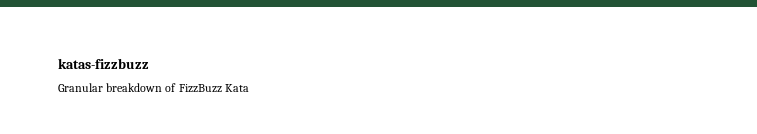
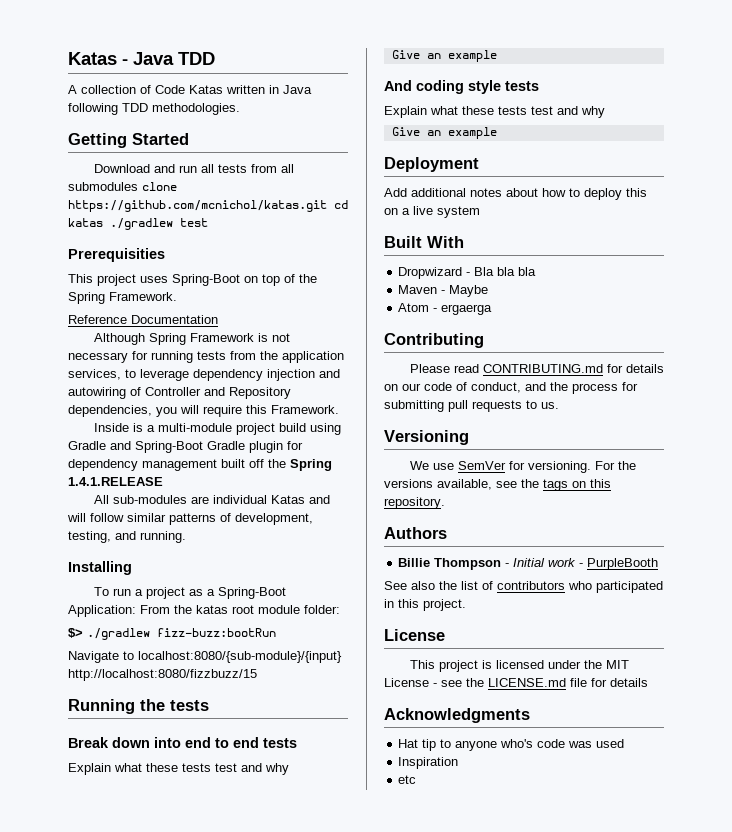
[58,58,149,69] [58,83,249,93] katas-fizzbuzz // Granular breakdown of FizzBuzz Kata -> [68,52,215,65] [68,85,312,94] [68,103,240,115] [68,133,189,148] [93,164,294,173] [68,182,177,191] [68,200,348,212] [68,218,208,230] [68,248,165,262] [68,274,317,286] [68,292,177,304] [68,315,218,324] [93,333,290,345] [68,351,344,363] [68,369,340,381] [68,387,291,399] [68,405,339,417] [93,423,341,435] [68,441,303,453] [68,459,332,471] [68,477,163,486] [93,495,330,504] [67,513,313,525] [68,531,186,543] [68,561,132,575] [93,587,286,599] [68,605,340,617] [68,628,276,640] [68,651,342,663] [68,669,257,681] [68,699,209,714] [68,737,297,748] [68,763,289,775] [391,50,497,62] [384,80,539,94] [384,106,605,118] [391,127,497,139] [384,157,479,172] [384,188,647,200] [384,206,480,218] [384,236,464,248] [398,267,537,279] [398,285,489,297] [398,303,493,315] [384,333,484,348] [409,364,664,373] [384,382,638,394] [384,400,559,412] [384,430,469,445] [409,461,636,473] [384,479,611,491] [384,497,445,509] [384,527,447,539] [398,558,659,570] [384,581,663,593] [384,599,466,611] [384,629,445,641] [409,660,629,672] [384,678,648,687] [384,708,530,723] [398,739,625,751] [398,757,459,769] [398,775,417,784] Katas - Java TDD // A collection of Code Katas written in Java following TDD methodologies. // Getting Started // Download and run all tests from all submodules clone https://github.com/mcnichol/katas.git cd katas ./gradlew test // Prerequisities // This project uses Spring-Boot on top of the Spring Framework. // Reference Documentation // Although Spring Framework is not necessary for running tests from the application services, to leverage dependency injection and autowiring of Controller and Repository dependencies, you will require this Framework. // Inside is a multi-module project build using Gradle and Spring-Boot Gradle plugin for dependency management built off the Spring 1.4.1.RELEASE // All sub-modules are individual Katas and will follow similar patterns of development, testing, and running. // Installing // To run a project as a Spring-Boot Application: From the katas root module folder: // $> ./gradlew fizz-buzz:bootRun // Navigate to localhost:8080/{sub-module}/{input} http://localhost:8080/fizzbuzz/15 // Running the tests // Break down into end to end tests // Explain what these tests test and why // Give an example // And coding style tests // Explain what these tests test and why // Give an example // Deployment // Add additional notes about how to deploy this on a live system // Built With // Dropwizard - Bla bla bla // Maven - Maybe // Atom - ergaerga // Contributing // Please read CONTRIBUTING.md for details on our code of conduct, and the process for submitting pull requests to us. // Versioning // We use SemVer for versioning. For the versions available, see the tags on this repository. // Authors // Billie Thompson - Initial work - PurpleBooth // See also the list of contributors who participated in this project. // License // This project is licensed under the MIT License - see the LICENSE.md file for details // Acknowledgments // Hat tip to anyone who's code was used // Inspiration // etc

